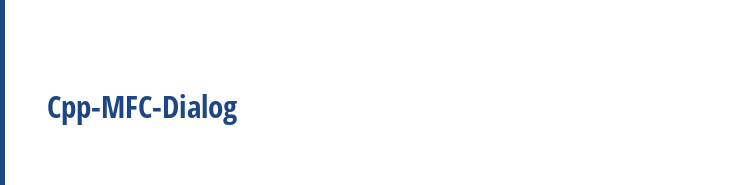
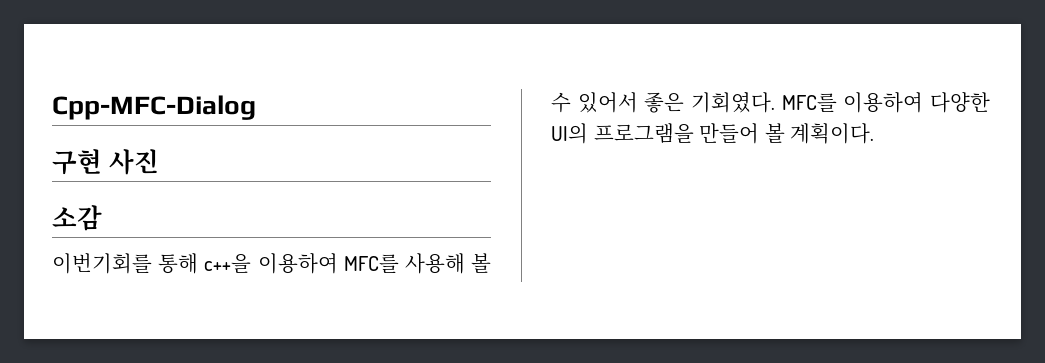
(237, 109) none -> [52,149,159,175] [52,205,102,231] [52,253,492,274] [551,92,990,113] [551,123,875,144] // 구현 사진 // 소감 // 이번기회를 통해 c++을 이용하여 MFC를 사용해 볼 수 있어서 좋은 기회였다. MFC를 이용하여 다양한 UI의 프로그램을 만들어 볼 계획이다.

